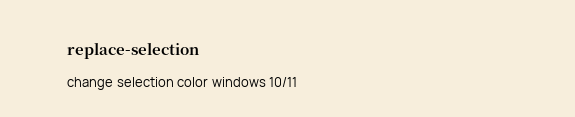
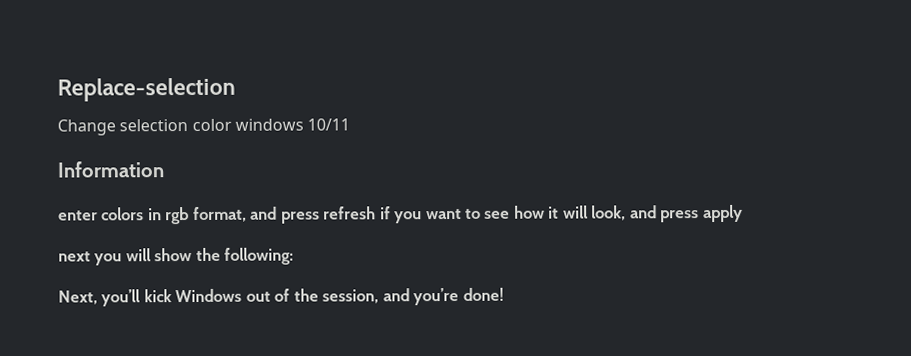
[67,42,199,59] [67,77,113,90] replace-selection // change -> [57,77,236,102] [57,119,116,136] Replace-selection // Change
(298, 82) none -> [57,161,164,178] [58,204,743,225] [58,247,295,266] [58,287,504,307] // Information // enter colors in rgb format, and press refresh if you want to see how it will look, and press apply // next you will show the following: // Next, you’ll kick Windows out of the session, and you’re done!

